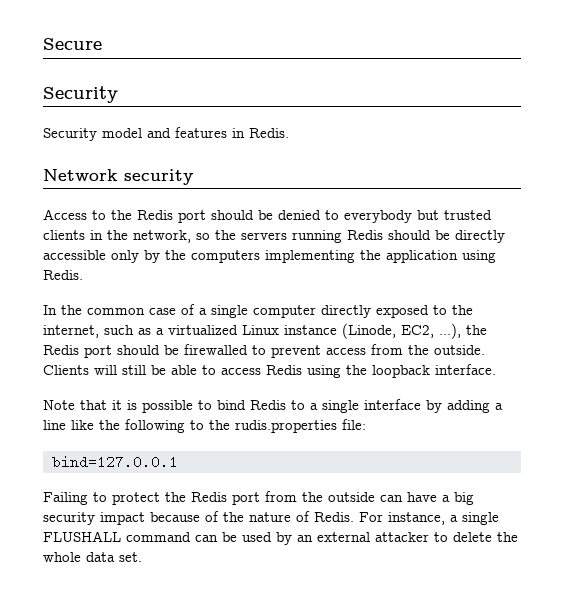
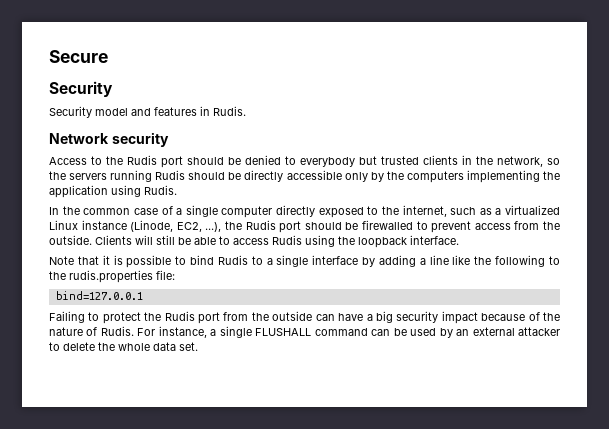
[249,128,289,138] Redis. -> [213,106,246,116] Rudis.
[137,210,173,220] Redis -> [127,155,157,165] Rudis
[347,230,383,240] Redis -> [155,170,186,180] Rudis
[43,270,83,280] Redis. -> [144,185,177,195] Rudis.
[43,345,79,355] Redis -> [245,220,276,230] Rudis
[266,365,302,375] Redis -> [272,235,302,245] Rudis
[250,400,286,410] Redis -> [217,255,248,265] Rudis
[191,492,227,502] Redis -> [164,311,195,321] Rudis
[314,512,354,522] Redis. -> [100,326,134,336] Rudis.

